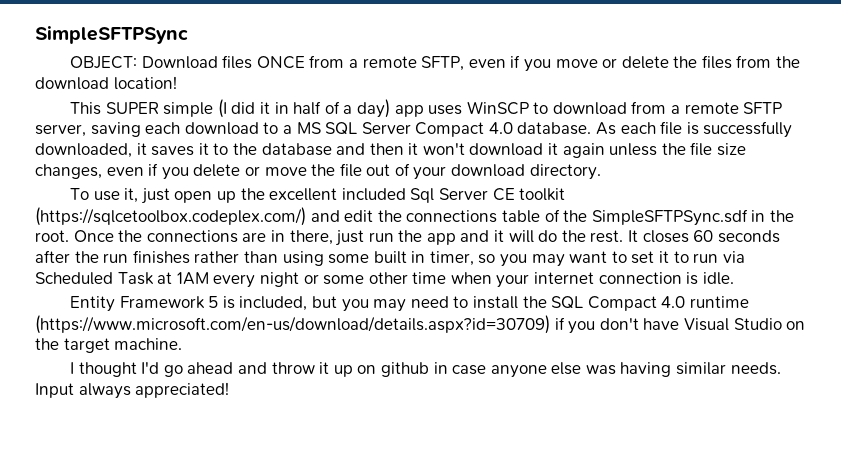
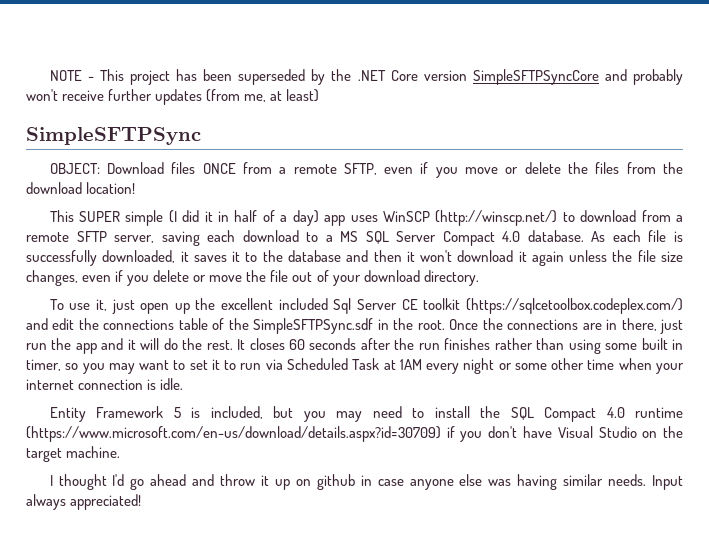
(35, 35) none -> [49,69,684,85] [26,89,320,105] NOTE - This project has been superseded by the .NET Core version SimpleSFTPSyncCore and probably won't receive further updates (from me, at least) //
(529, 108) none -> [435,210,558,226] (http://winscp.net/)

